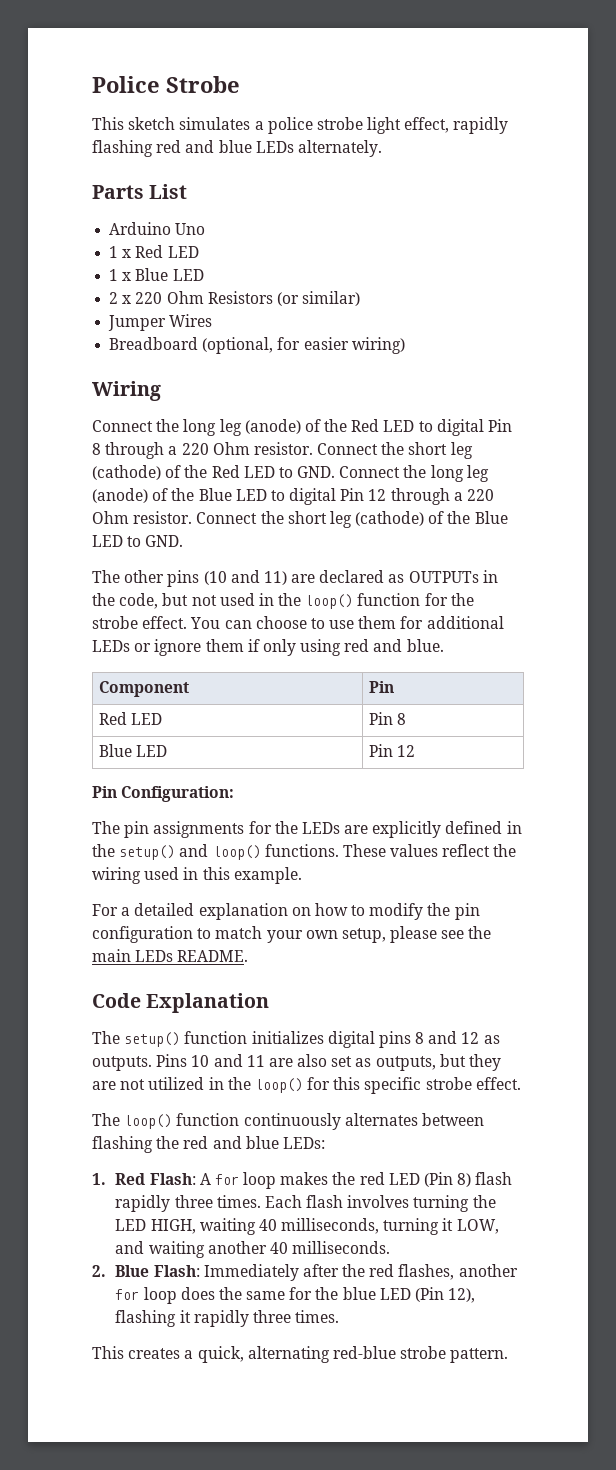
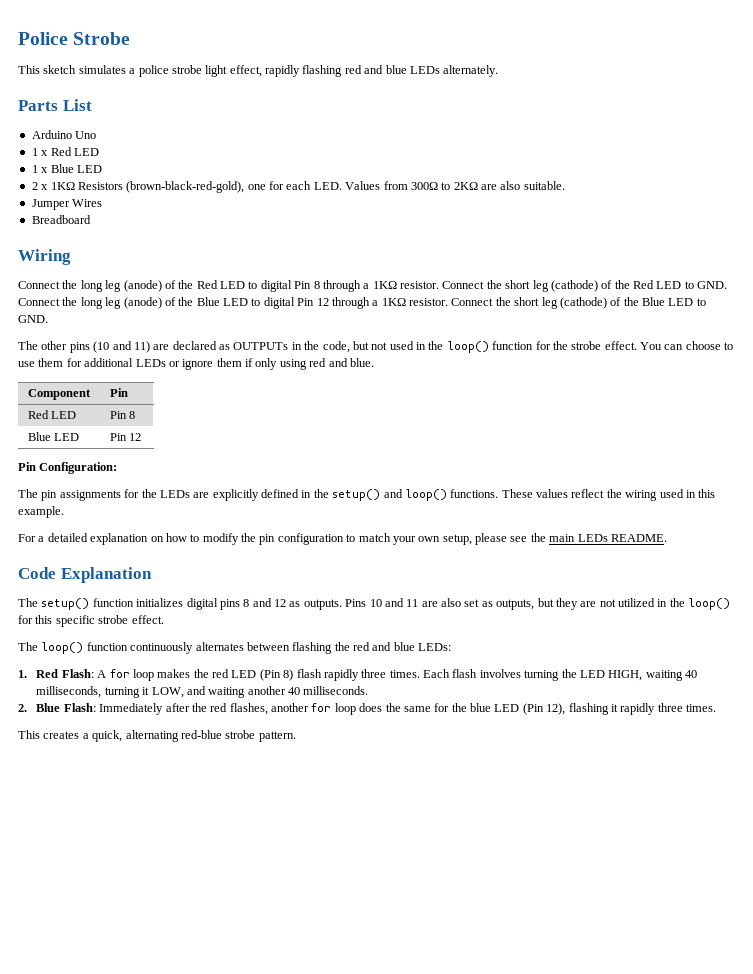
[135,291,361,306] 220 Ohm Resistors (or similar) -> [50,181,565,193] 1KΩ Resistors (brown-black-red-gold), one for each LED. Values from 300Ω to 2KΩ are also suitable.
[202,337,405,354] (optional, for easier wiring) -> (91, 219) none
[181,442,250,455] 220 Ohm -> [372,281,397,289] 1KΩ
[467,489,495,501] [92,511,129,524] 220 Ohm -> [381,298,406,306] 1KΩ

